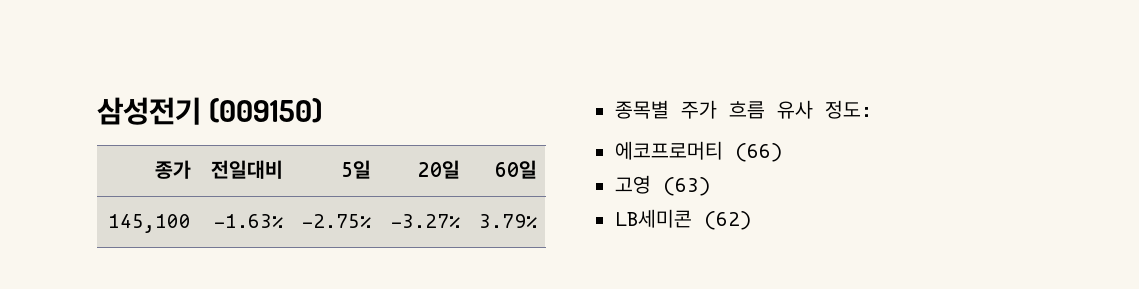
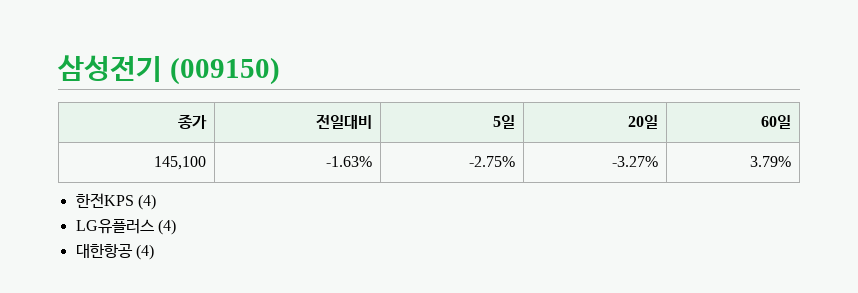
[614,100,872,119] [614,141,782,162] [614,175,710,196] [614,209,751,230] 종목별 주가 흐름 유사 정도: // 에코프로머티 (66) // 고영 (63) // LB세미콘 (62) -> [75,193,156,210] [75,219,176,235] [75,243,154,260] 한전KPS (4) // LG유플러스 (4) // 대한항공 (4)

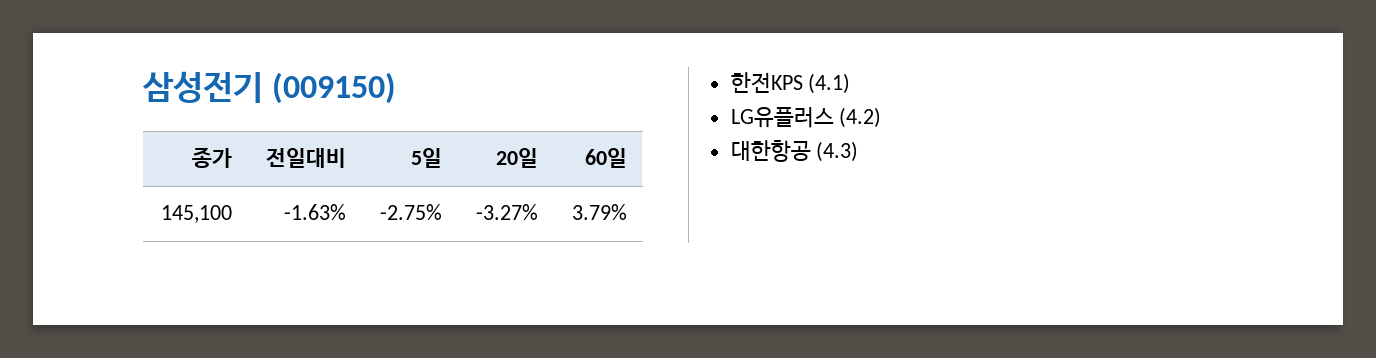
[137,194,156,210] (4) -> [808,73,851,94] (4.1)
[157,219,176,235] (4) -> [839,107,882,128] (4.2)
[135,244,154,260] (4) -> [816,141,859,162] (4.3)

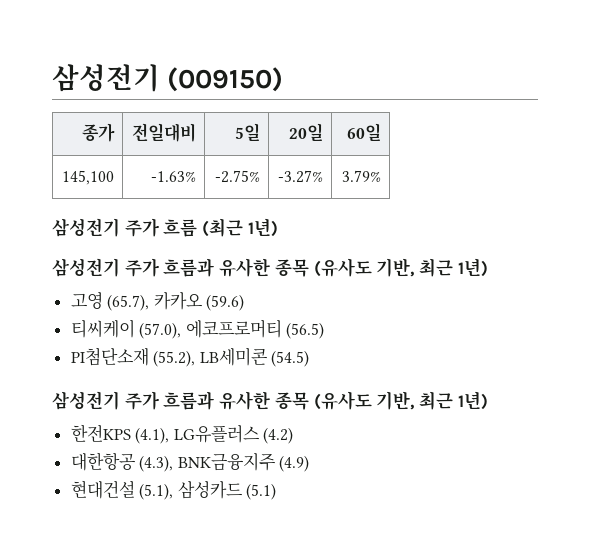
(627, 212) none -> [52,218,278,237] [52,258,488,277] [70,292,245,311] [70,319,325,339] [70,347,310,367] [52,391,488,410] // 삼성전기 주가 흐름 (최근 1년) // 삼성전기 주가 흐름과 유사한 종목 (유사도 기반, 최근 1년) // 고영 (65.7), 카카오 (59.6) // 티씨케이 (57.0), 에코프로머티 (56.5) // PI첨단소재 (55.2), LB세미콘 (54.5) // 삼성전기 주가 흐름과 유사한 종목 (유사도 기반, 최근 1년)
[808,73,851,94] (4.1) // -> [135,427,170,444] (4.1),
[816,141,859,162] (4.3) -> [139,453,310,472] [70,480,277,500] (4.3), BNK금융지주 (4.9) // 현대건설 (5.1), 삼성카드 (5.1)

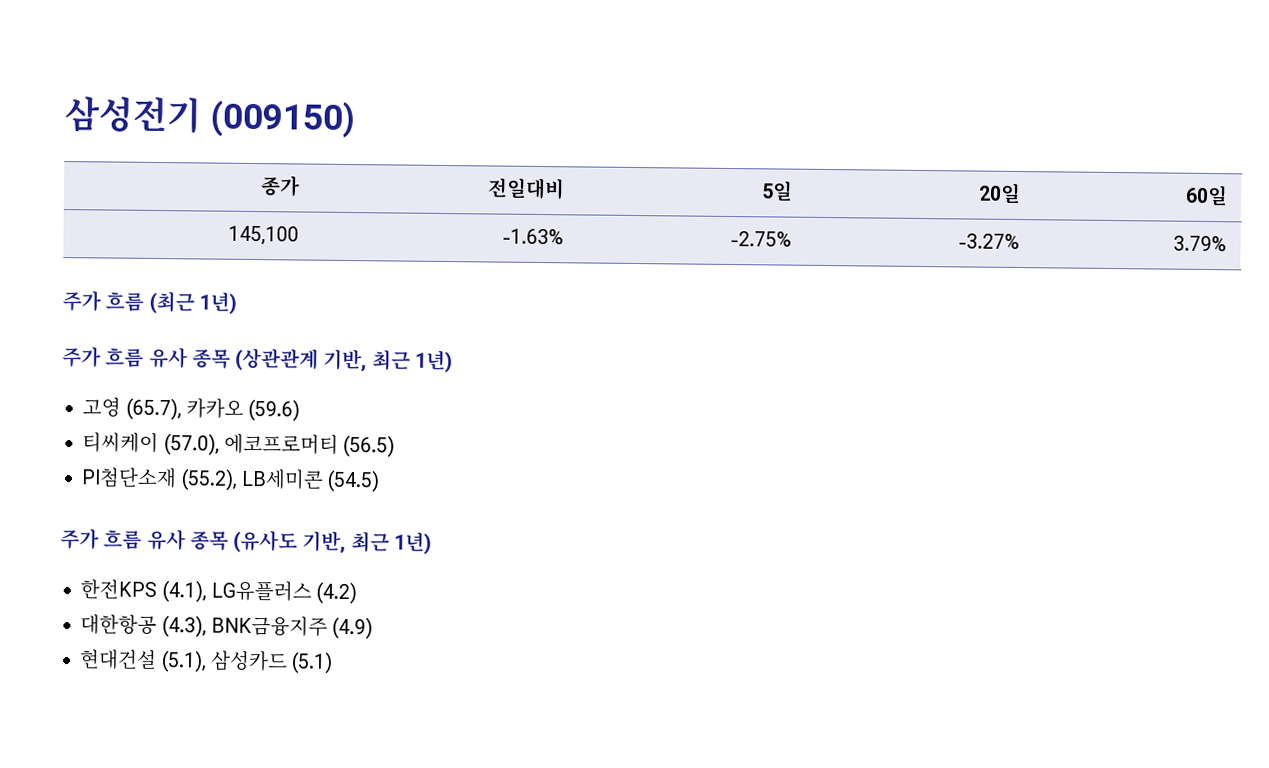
[52,218,120,237] 삼성전기 -> (1227, 243) none
[52,258,372,277] 삼성전기 주가 흐름과 유사한 종목 (유사도 -> [62,346,320,372] 주가 흐름 유사 종목 (상관관계
[52,391,271,410] 삼성전기 주가 흐름과 유사한 -> [60,527,186,551] 주가 흐름 유사

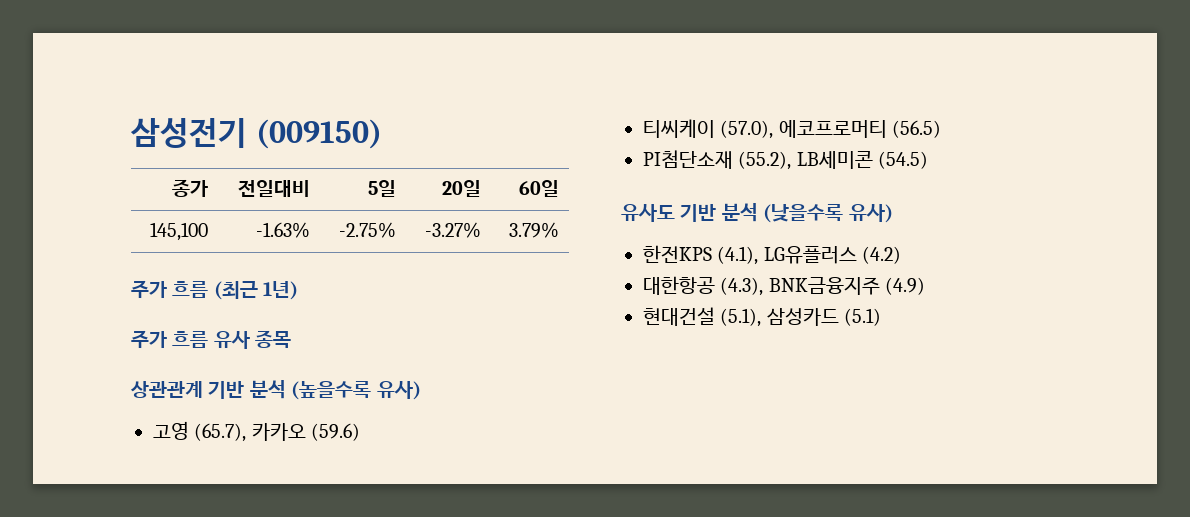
[235,347,453,374] (상관관계 기반, 최근 1년) -> [130,380,421,400] // 상관관계 기반 분석 (높을수록 유사)
[60,527,432,555] 주가 흐름 유사 종목 (유사도 기반, 최근 1년) -> [621,203,893,223] 유사도 기반 분석 (낮을수록 유사)

